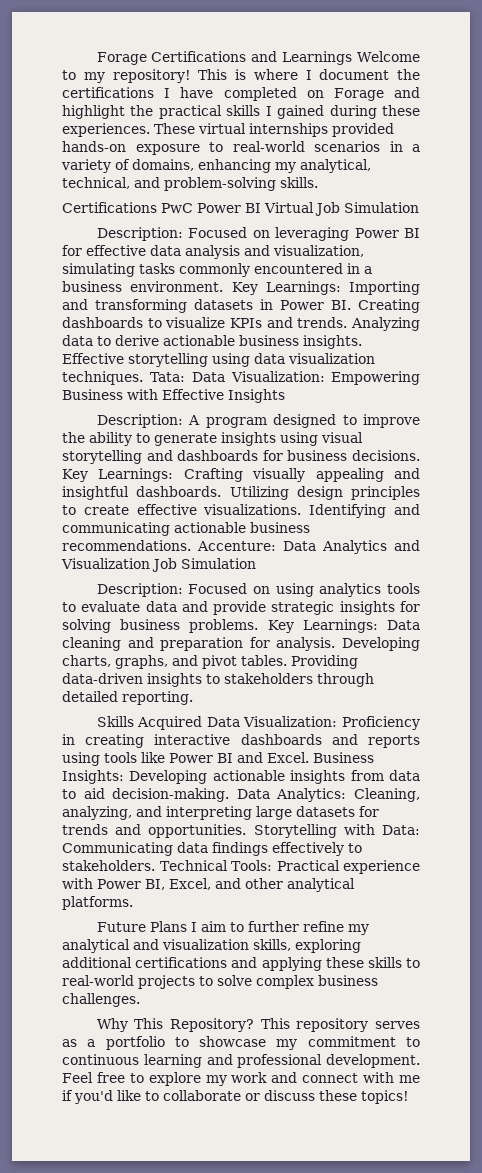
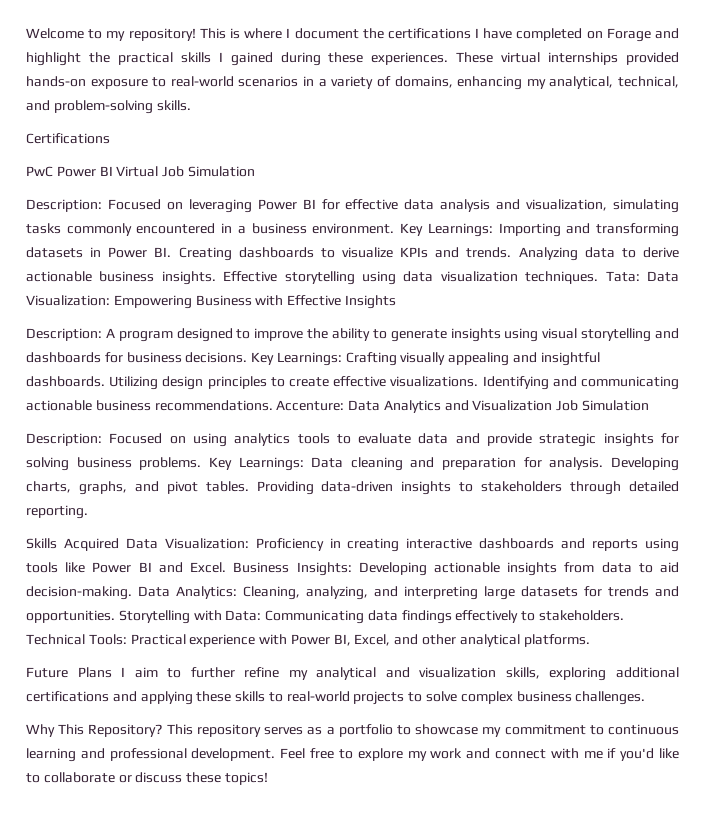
[96,51,353,65] Forage Certifications and Learnings -> (26, 33) none
(157, 207) none -> (110, 138) //

